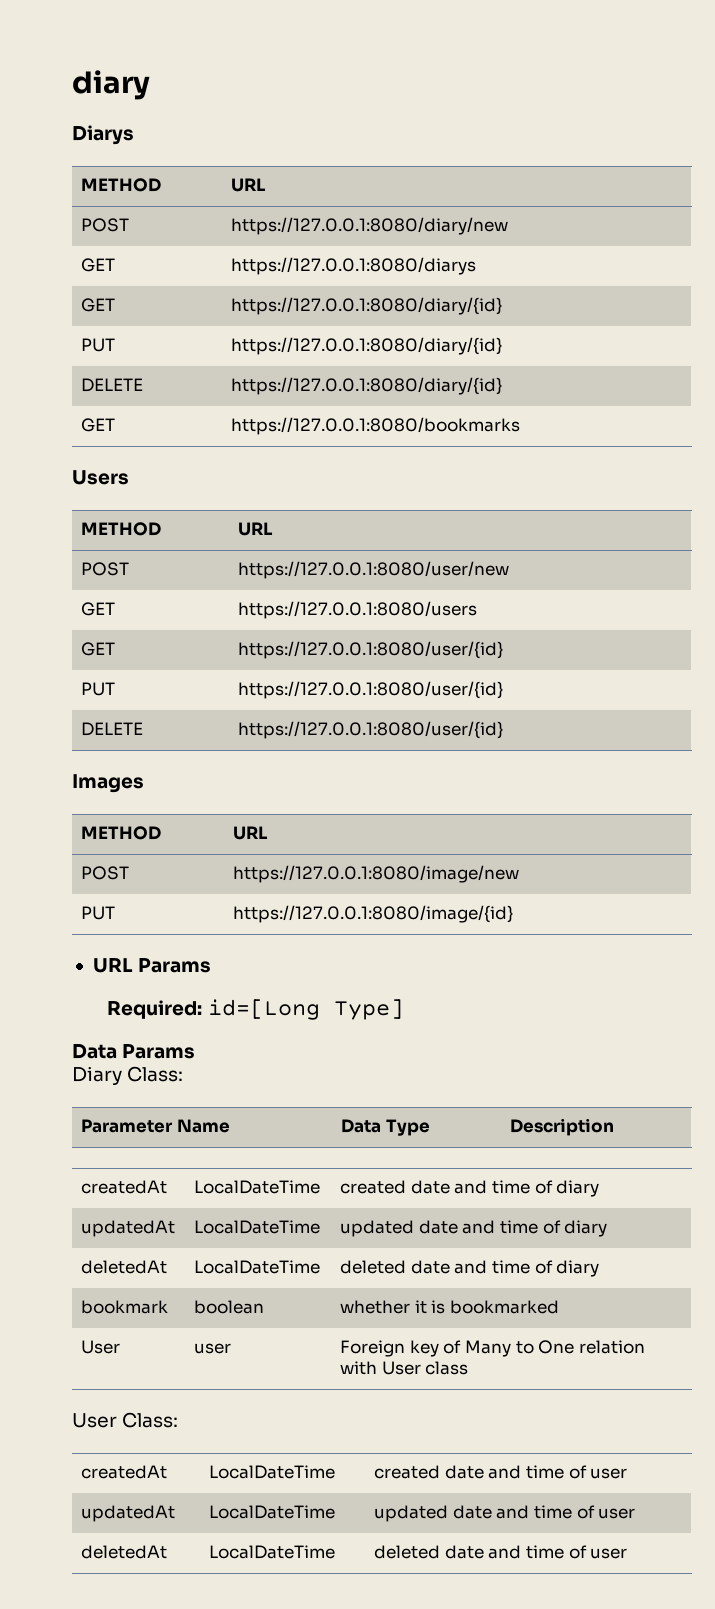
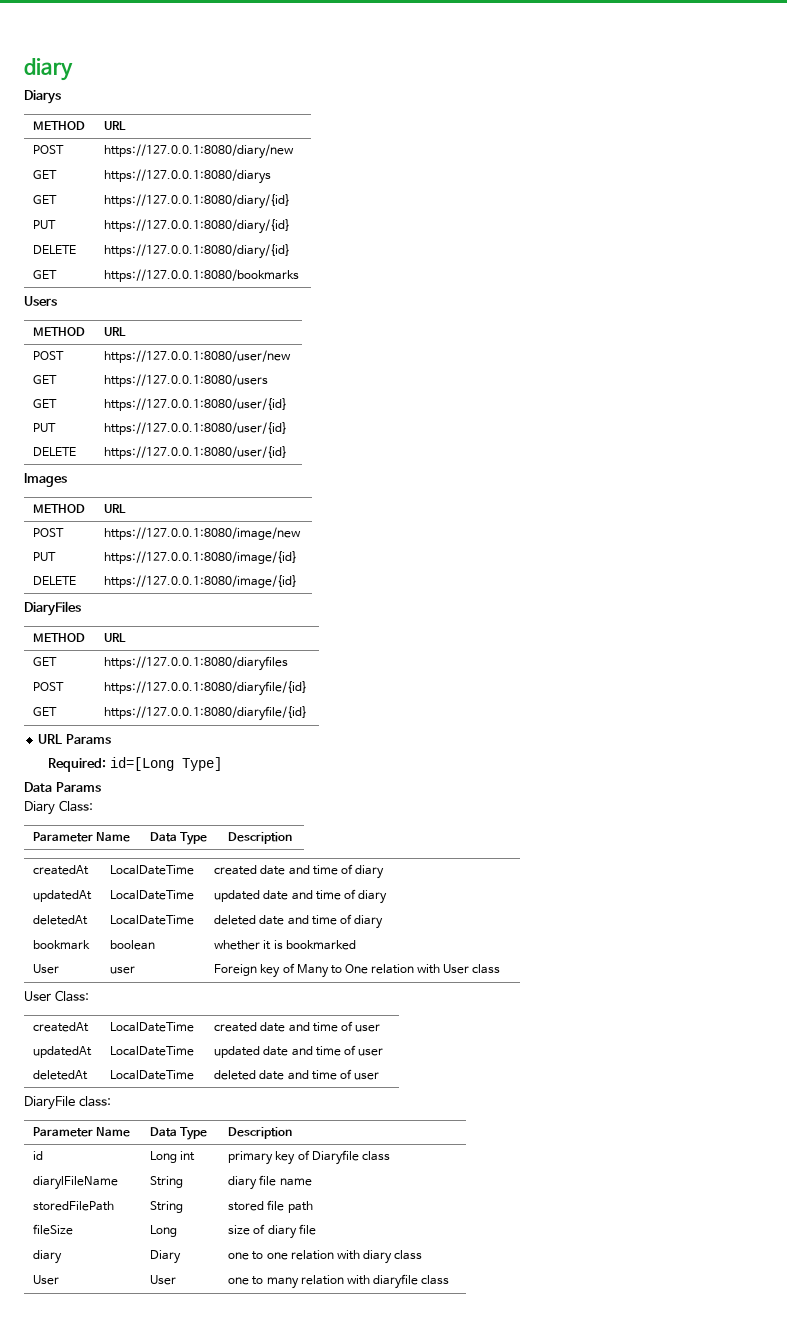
(514, 914) none -> [33,576,77,585] [104,575,298,588] [24,601,81,616] [33,633,86,642] [104,633,127,642] [33,657,58,666] [104,656,289,671] [33,682,65,691] [104,681,308,696] [33,707,58,716] [104,706,308,721] // DELETE | https://127.0.0.1:8080/image/{id} // DiaryFiles // METHOD | URL // GET | https://127.0.0.1:8080/diaryfiles // POST | https://127.0.0.1:8080/diaryfile/{id} // GET | https://127.0.0.1:8080/diaryfile/{id}
(628, 1553) none -> [24,1096,111,1110] [33,1127,131,1137] [150,1127,208,1140] [228,1127,293,1139] [33,1151,44,1160] [150,1151,196,1163] [228,1150,390,1165] [33,1176,119,1190] [150,1176,184,1188] [228,1175,312,1190] [33,1201,115,1211] [150,1201,184,1213] [228,1200,313,1213] [33,1224,74,1235] [150,1225,178,1237] [228,1224,316,1239] [33,1250,63,1264] [150,1250,182,1264] [228,1250,422,1264] [33,1275,60,1285] [150,1275,177,1285] [228,1274,449,1289] // DiaryFile class: // Parameter Name | Data Type | Description // id | Long int | primary key of Diaryfile class // diarylFileName | String | diary file name // storedFilePath | String | stored file path // fileSize | Long | size of diary file // diary | Diary | one to one relation with diary class // User | User | one to many relation with diaryfile class

